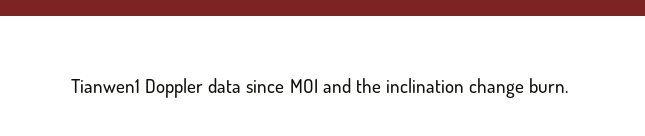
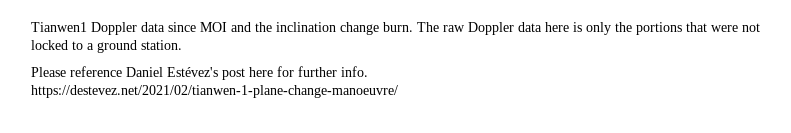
(569, 85) none -> [417,22,760,35] [31,40,182,53] [31,66,368,80] [31,85,398,98] The raw Doppler data here is only the portions that were not locked to a ground station. // Please reference Daniel Estévez's post here for further info. // https://destevez.net/2021/02/tianwen-1-plane-change-manoeuvre/

